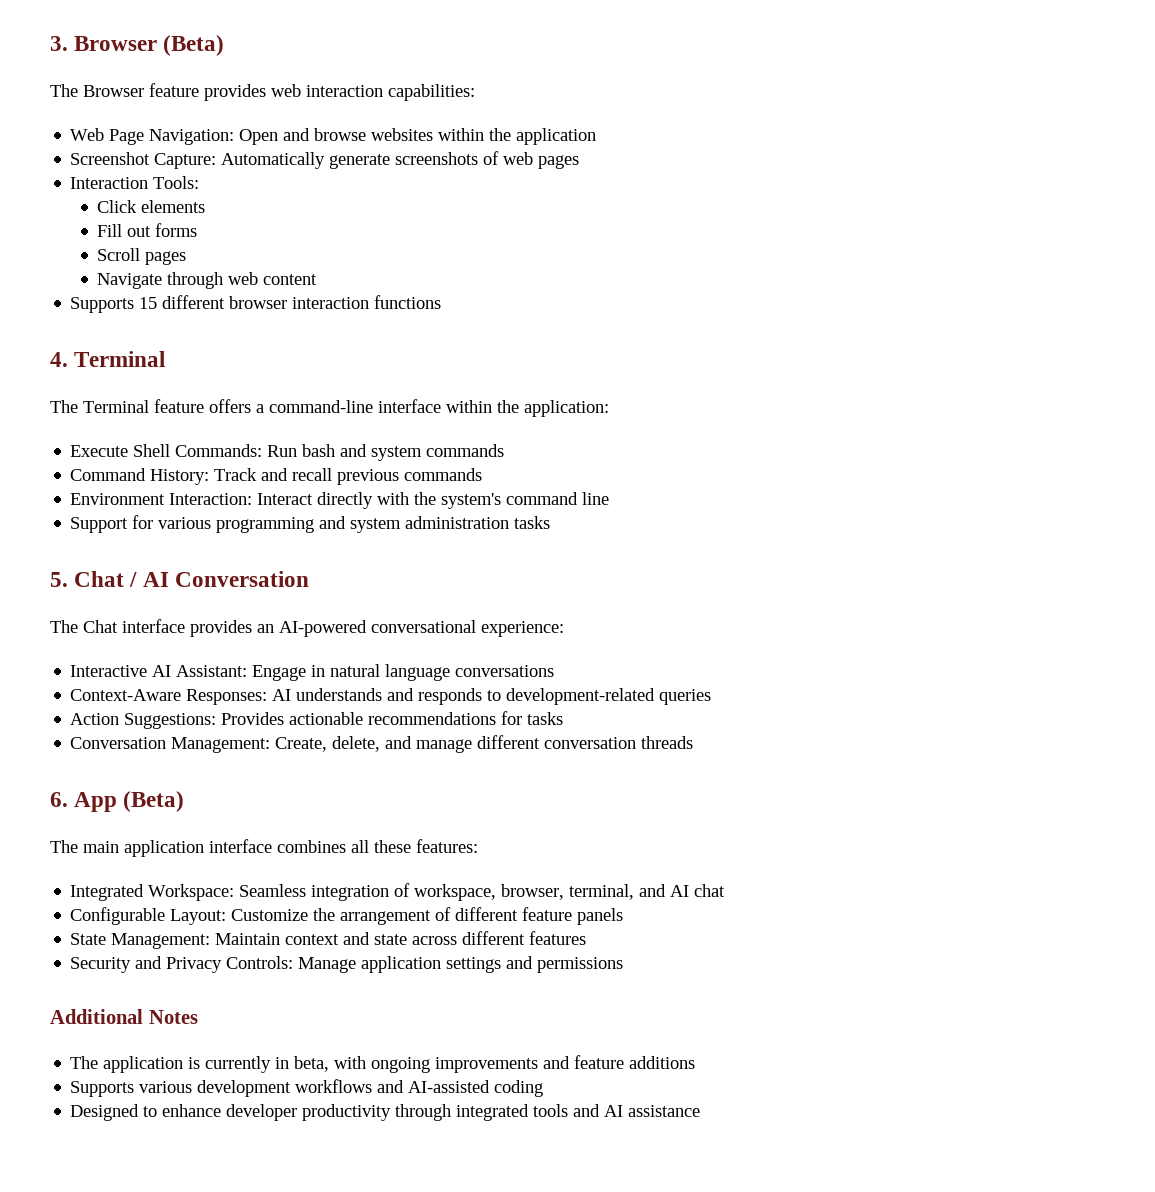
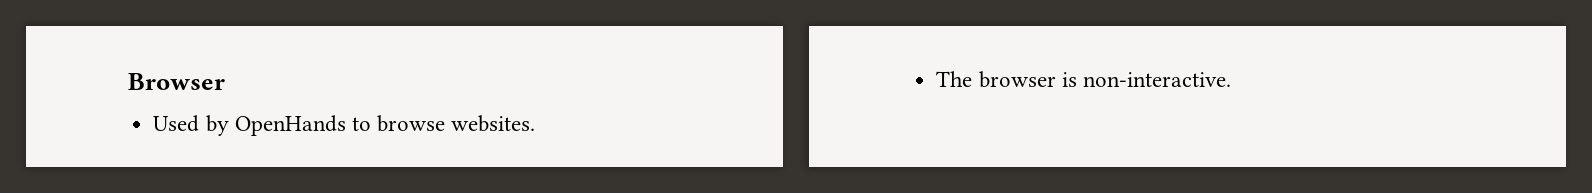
[50,35,225,56] [50,83,475,101] [70,128,597,145] [70,151,580,169] [70,176,200,189] [97,200,206,213] [97,223,198,237] [97,248,187,265] [97,272,318,289] [70,295,442,313] [50,351,166,367] [50,399,609,417] [70,444,505,461] [70,468,483,485] [70,492,610,509] [70,515,551,533] [50,571,309,587] [50,619,564,637] [70,664,555,681] [70,688,712,705] [70,711,564,729] [70,735,694,753] [50,791,185,812] [50,839,478,857] [70,883,726,901] [70,907,624,925] [70,931,587,949] [70,956,624,973] [50,1009,198,1024] [70,1055,696,1073] [70,1079,544,1097] [70,1104,701,1121] 3. Browser (Beta) // The Browser feature provides web interaction capabilities: // Web Page Navigation: Open and browse websites within the application // Screenshot Capture: Automatically generate screenshots of web pages // Interaction Tools: // Click elements // Fill out forms // Scroll pages // Navigate through web content // Supports 15 different browser interaction functions // 4. Terminal // The Terminal feature offers a command-line interface within the application: // Execute Shell Commands: Run bash and system commands // Command History: Track and recall previous commands // Environment Interaction: Interact directly with the system's command line // Support for various programming and system administration tasks // 5. Chat / AI Conversation // The Chat interface provides an AI-powered conversational experience: // Interactive AI Assistant: Engage in natural language conversations // Context-Aware Responses: AI understands and responds to development-related queries // Action Suggestions: Provides actionable recommendations for tasks // Conversation Management: Create, delete, and manage different conversation threads // 6. App (Beta) // The main application interface combines all these features: // Integrated Workspace: Seamless integration of workspace, browser, terminal, and AI chat // Configurable Layout: Customize the arrangement of different feature panels // State Management: Maintain context and state across different features // Security and Privacy Controls: Manage application settings and permissions // Additional Notes // The application is currently in beta, with ongoing improvements and feature additions // Supports various development workflows and AI-assisted coding // Designed to enhance developer productivity through integrated tools and AI assistance -> [128,73,225,90] [153,115,536,136] [936,71,1231,88] Browser // Used by OpenHands to browse websites. // The browser is non-interactive.

